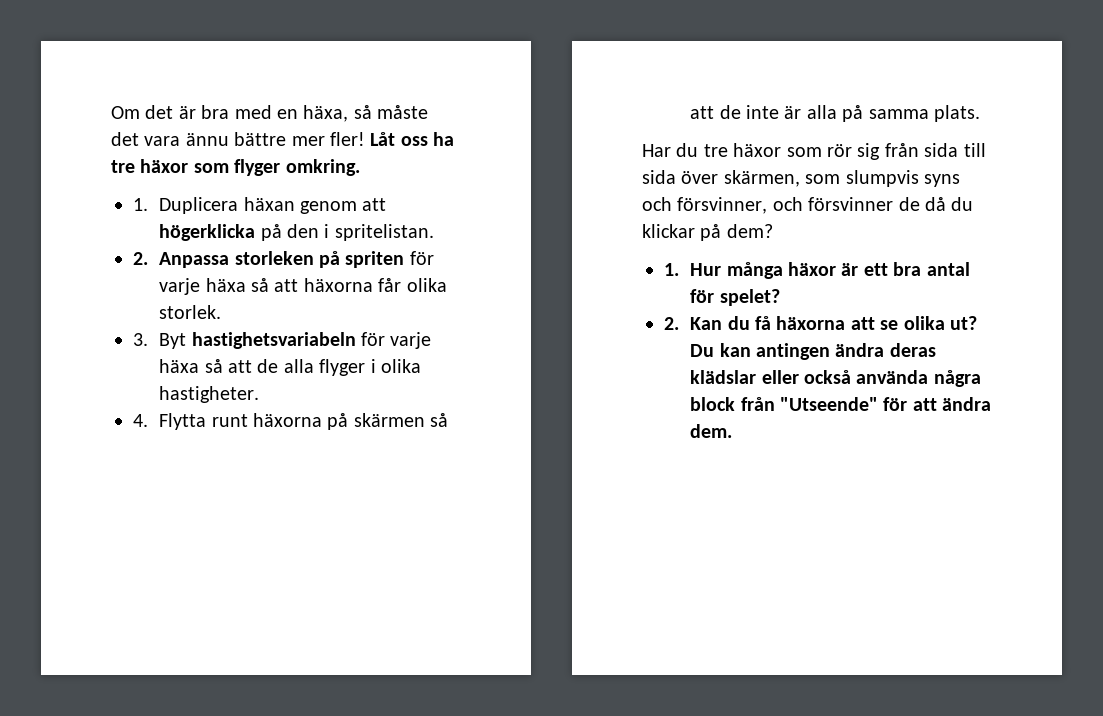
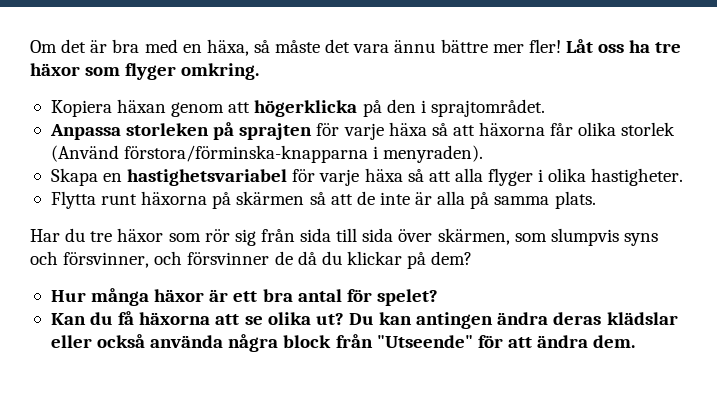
[133,197,239,214] 1. Duplicera -> [50,100,112,117] Kopiera
[334,224,434,241] [133,252,148,265] spritelistan. // 2. -> [430,99,545,117] sprajtområdet. //
[345,251,405,268] spriten -> [239,123,313,140] sprajten
[159,305,222,319] [133,332,432,349] [159,359,279,373] storlek. // 3. Byt hastighetsvariabeln för varje häxa så att de -> [621,122,676,136] [50,145,484,163] [50,168,451,186] storlek (Använd förstora/förminska-knapparna i menyraden). // Skapa en hastighetsvariabel för varje häxa så att
[133,414,148,427] 4. -> (684, 177) none
[664,263,679,276] 1. -> (473, 258) none
[664,317,679,330] 2. -> (438, 297) none

